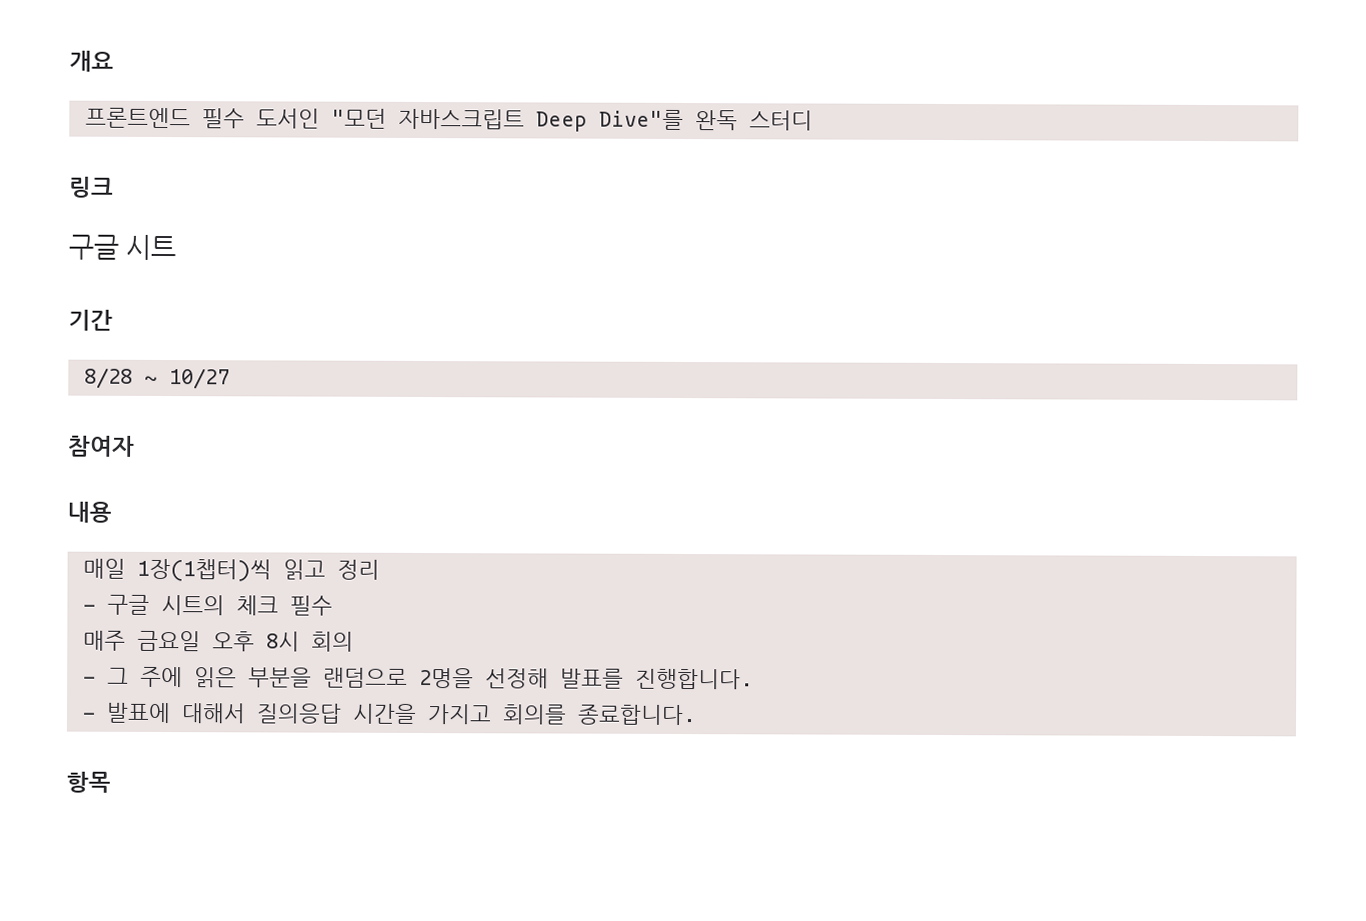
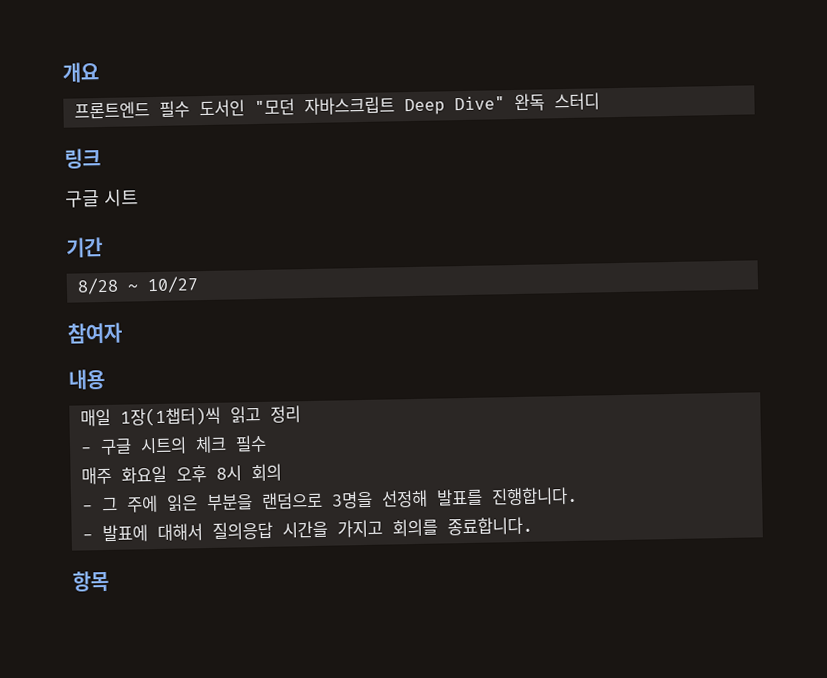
[598,109,684,130] Dive"를 -> [453,96,505,111] Dive"
[136,630,201,652] 금요일 -> [120,465,167,484] 화요일
[418,667,474,689] 2명을 -> [330,490,373,509] 3명을

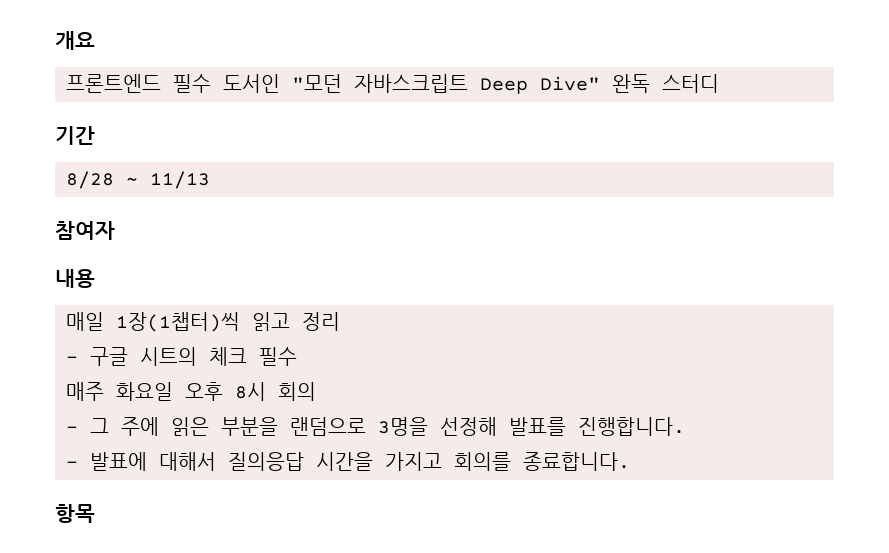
[64,148,101,169] [65,189,139,208] // 링크 // 구글 시트 -> (719, 83) none
[146,276,199,294] 10/27 -> [149,171,210,189] 11/13

